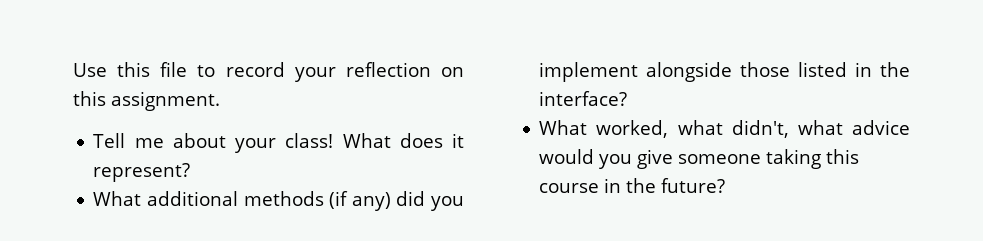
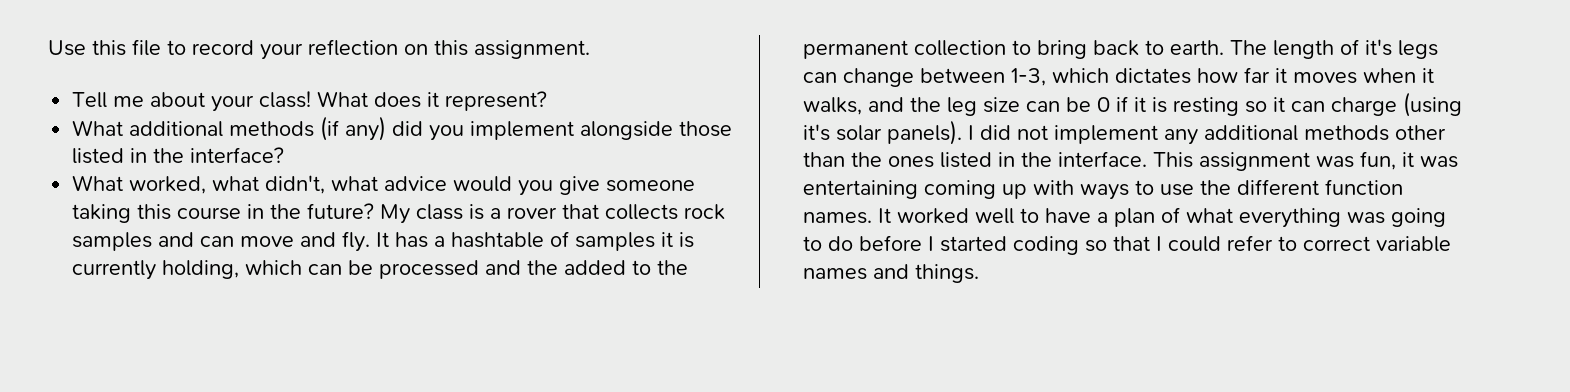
(726, 185) none -> [380,204,726,224] [72,231,695,252] [72,260,689,280] [803,39,1439,59] [803,67,1435,87] [803,92,1463,117] [803,120,1447,145] [803,151,1459,171] [803,179,1404,200] [803,207,1447,228] [803,235,1452,255] [803,264,980,283] My class is a rover that collects rock samples and can move and fly. It has a hashtable of samples it is currently holding, which can be processed and the added to the permanent collection to bring back to earth. The length of it's legs can change between 1-3, which dictates how far it moves when it walks, and the leg size can be 0 if it is resting so it can charge (using it's solar panels). I did not implement any additional methods other than the ones listed in the interface. This assignment was fun, it was entertaining coming up with ways to use the different function names. It worked well to have a plan of what everything was going to do before I started coding so that I could refer to correct variable names and things.

